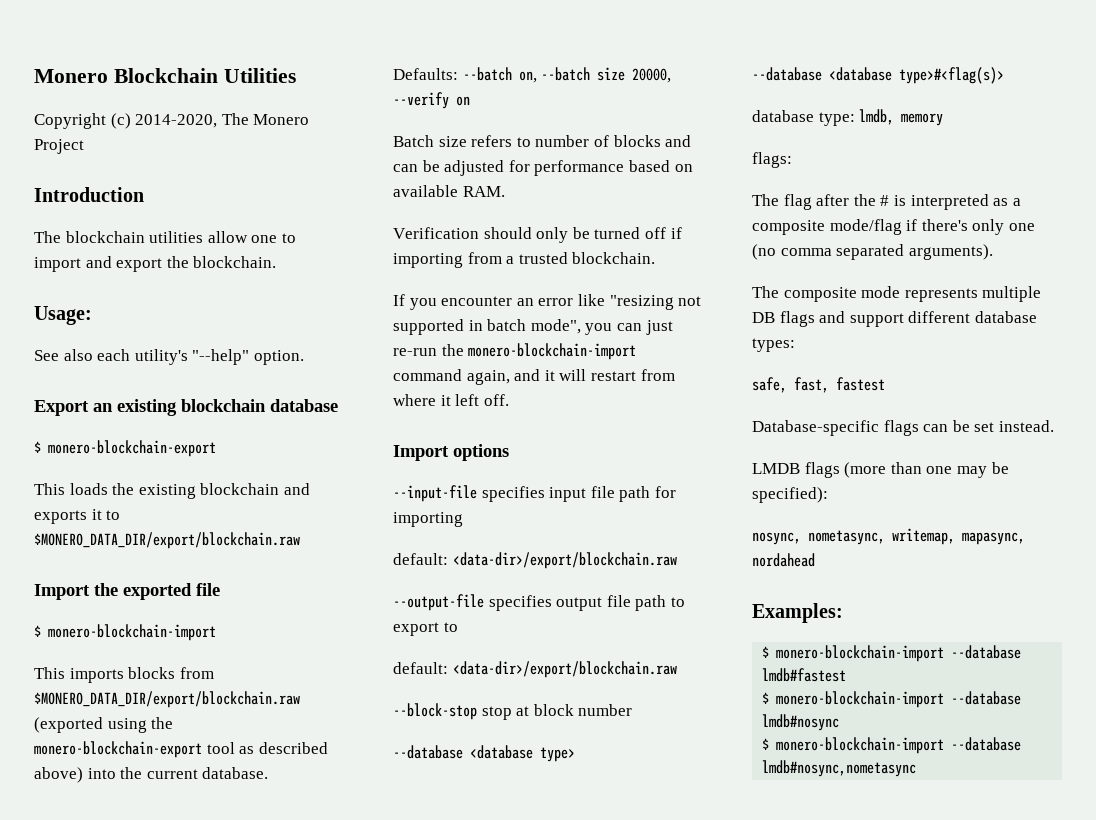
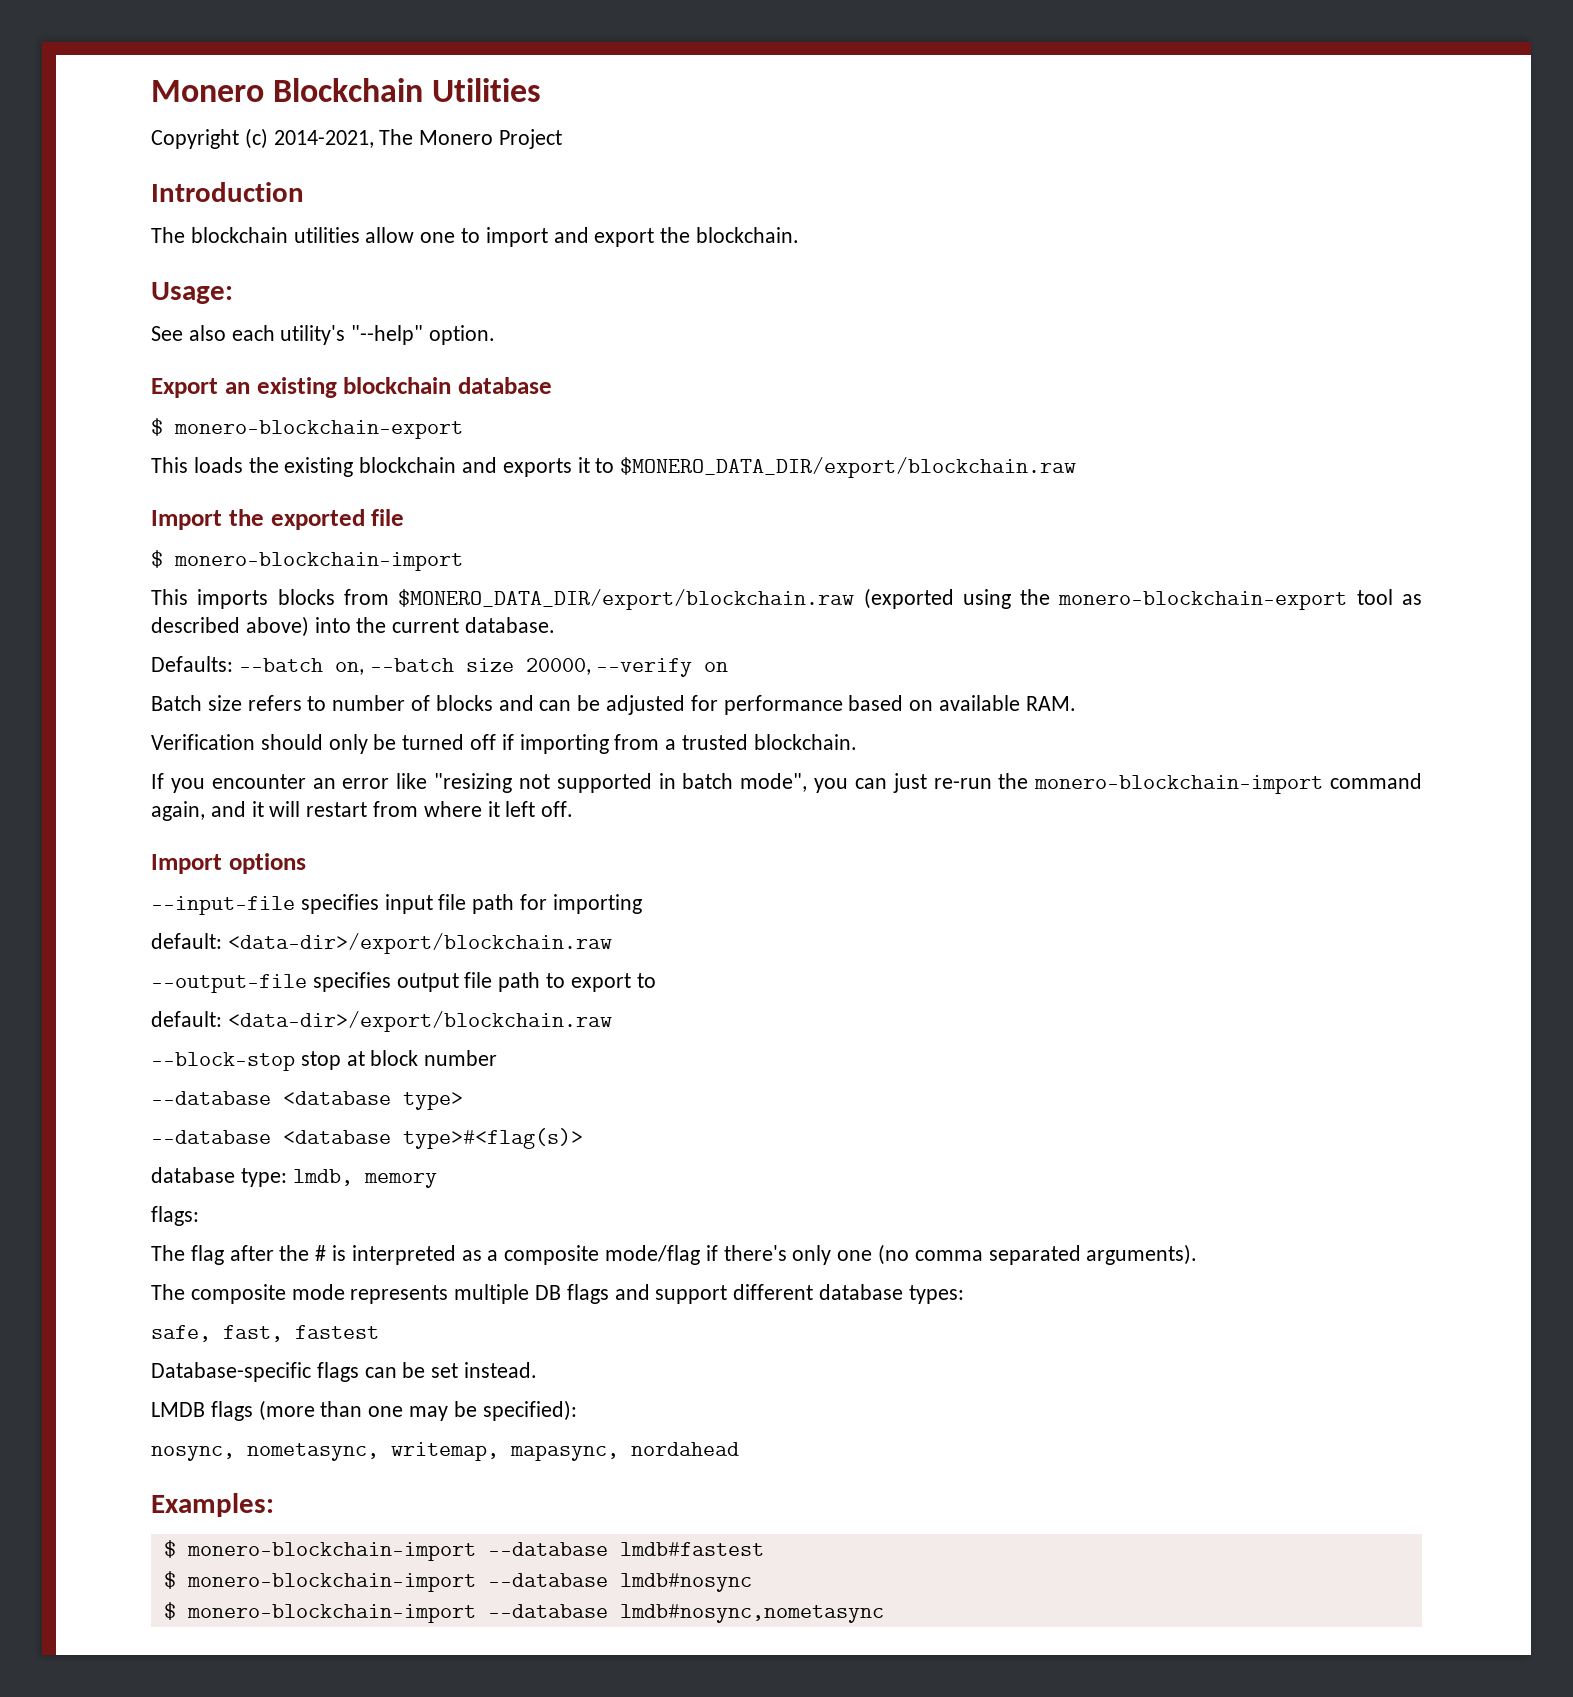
[135,114,218,128] 2014-2020, -> [273,130,374,148] 2014-2021,

